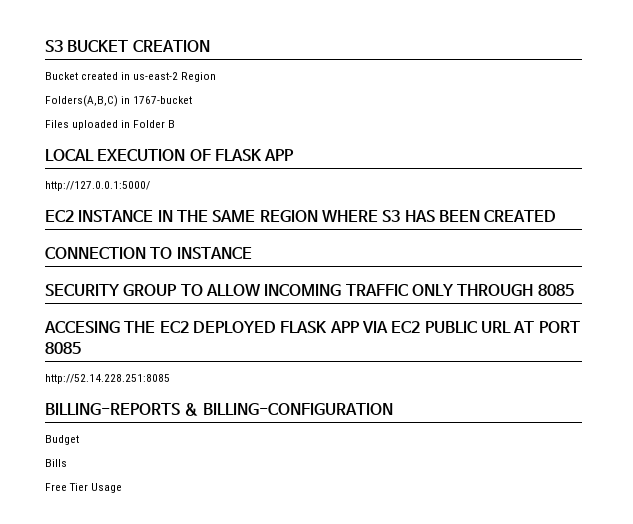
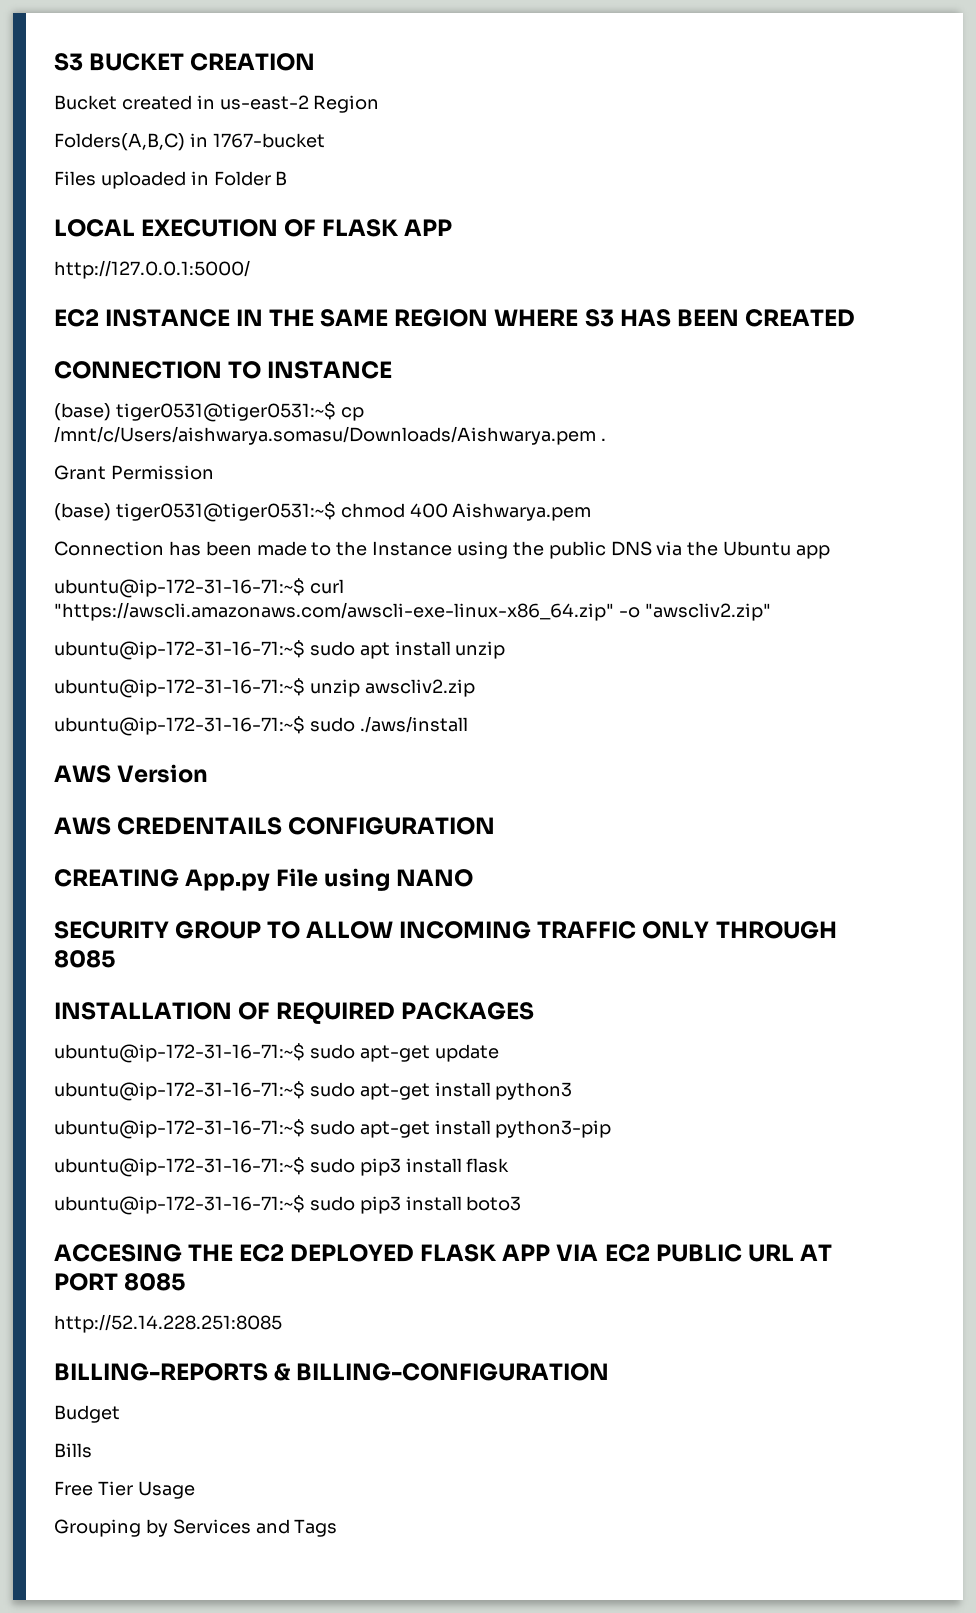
(252, 253) none -> [54,402,364,422] [54,426,606,445] [54,465,214,480] [54,502,592,522] [54,541,831,559] [54,578,344,598] [54,602,771,621] [54,640,506,660] [54,678,475,698] [54,716,468,736] [54,764,209,783] [54,817,496,835] [54,868,474,891] // (base) tiger0531@tiger0531:~$ cp /mnt/c/Users/aishwarya.somasu/Downloads/Aishwarya.pem . // Grant Permission // (base) tiger0531@tiger0531:~$ chmod 400 Aishwarya.pem // Connection has been made to the Instance using the public DNS via the Ubuntu app // ubuntu@ip-172-31-16-71:~$ curl "https://awscli.amazonaws.com/awscli-exe-linux-x86_64.zip" -o "awscliv2.zip" // ubuntu@ip-172-31-16-71:~$ sudo apt install unzip // ubuntu@ip-172-31-16-71:~$ unzip awscliv2.zip // ubuntu@ip-172-31-16-71:~$ sudo ./aws/install // AWS Version // AWS CREDENTAILS CONFIGURATION // CREATING App.py File using NANO
(574, 290) none -> [54,1002,535,1024] [54,1043,499,1063] [54,1081,573,1101] [54,1119,612,1139] [54,1157,510,1177] [54,1195,522,1215] // INSTALLATION OF REQUIRED PACKAGES // ubuntu@ip-172-31-16-71:~$ sudo apt-get update // ubuntu@ip-172-31-16-71:~$ sudo apt-get install python3 // ubuntu@ip-172-31-16-71:~$ sudo apt-get install python3-pip // ubuntu@ip-172-31-16-71:~$ sudo pip3 install flask // ubuntu@ip-172-31-16-71:~$ sudo pip3 install boto3
(123, 488) none -> [54,1519,338,1537] // Grouping by Services and Tags

